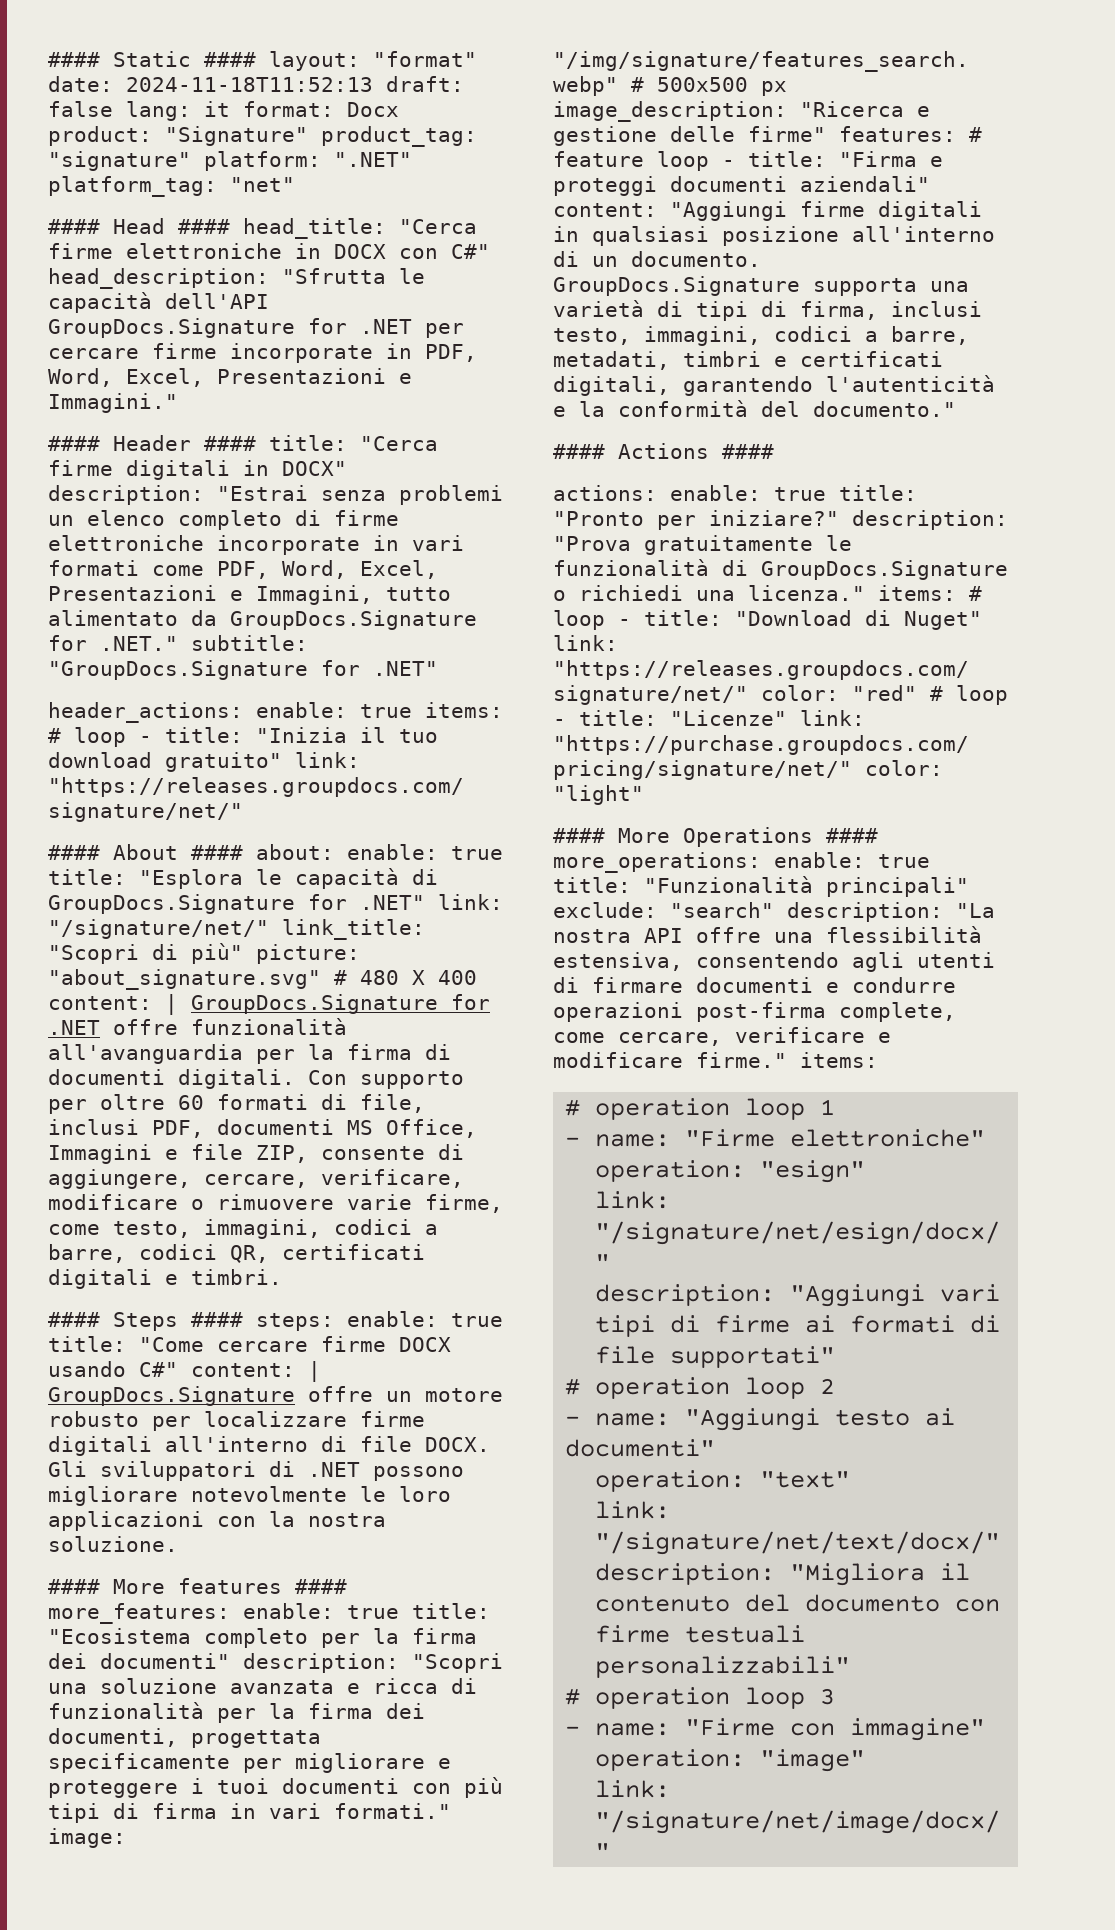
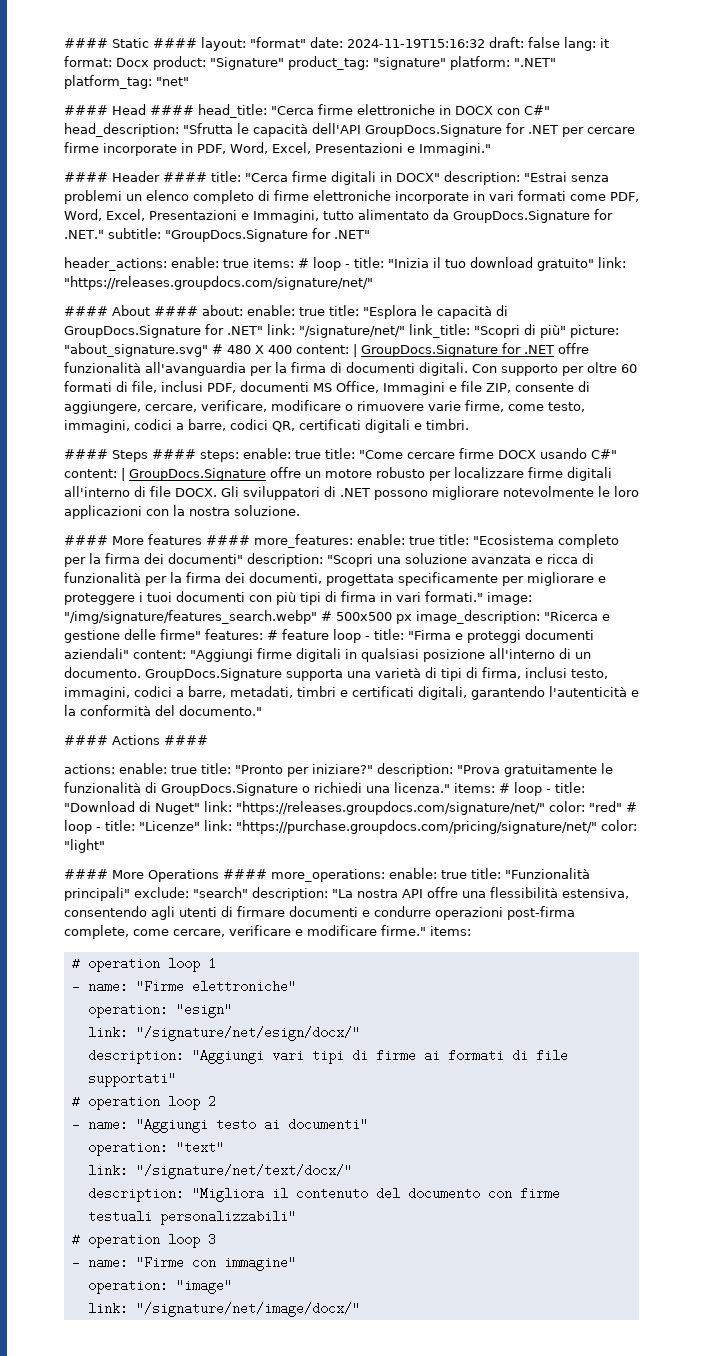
[126,77,373,92] 2024-11-18T11:52:13 -> [347,39,485,48] 2024-11-19T15:16:32

